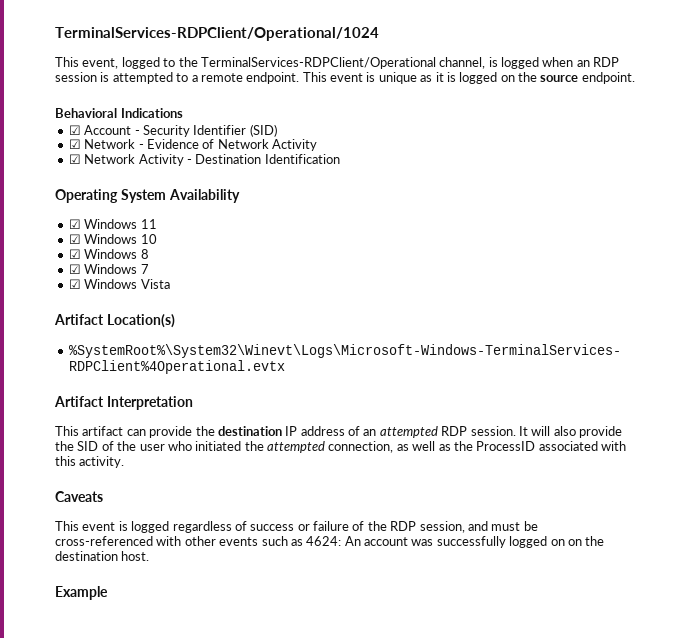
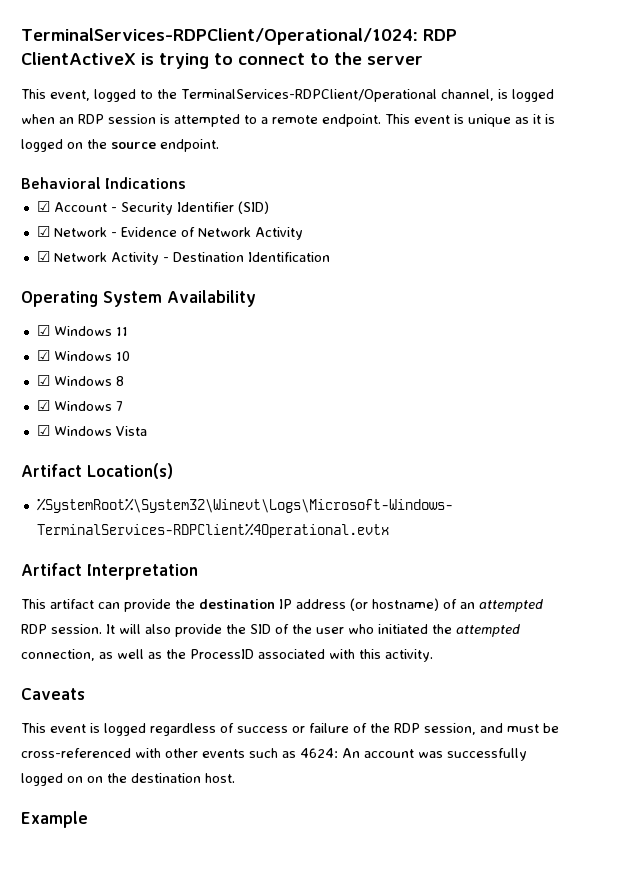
[55,27,379,41] TerminalServices-RDPClient/Operational/1024 -> [21,28,457,45] [21,52,423,69] TerminalServices-RDPClient/Operational/1024: RDP ClientActiveX is trying to connect to the server
(345, 431) none -> [350,598,439,611] (or hostname)

